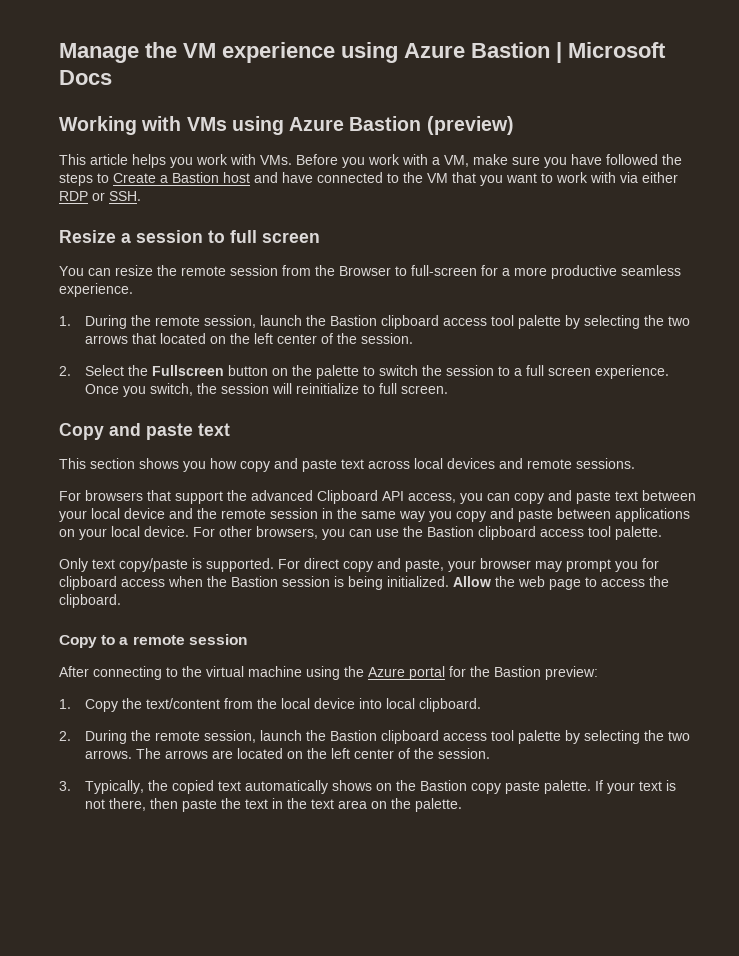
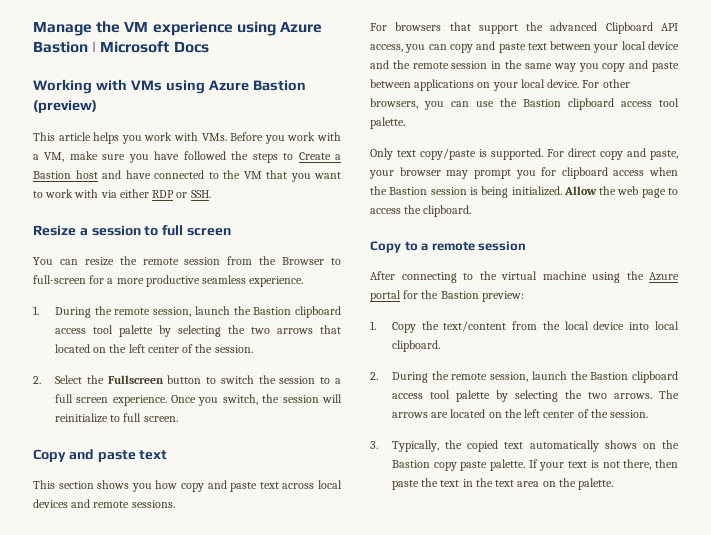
[272,365,360,379] on the palette -> (202, 379) none

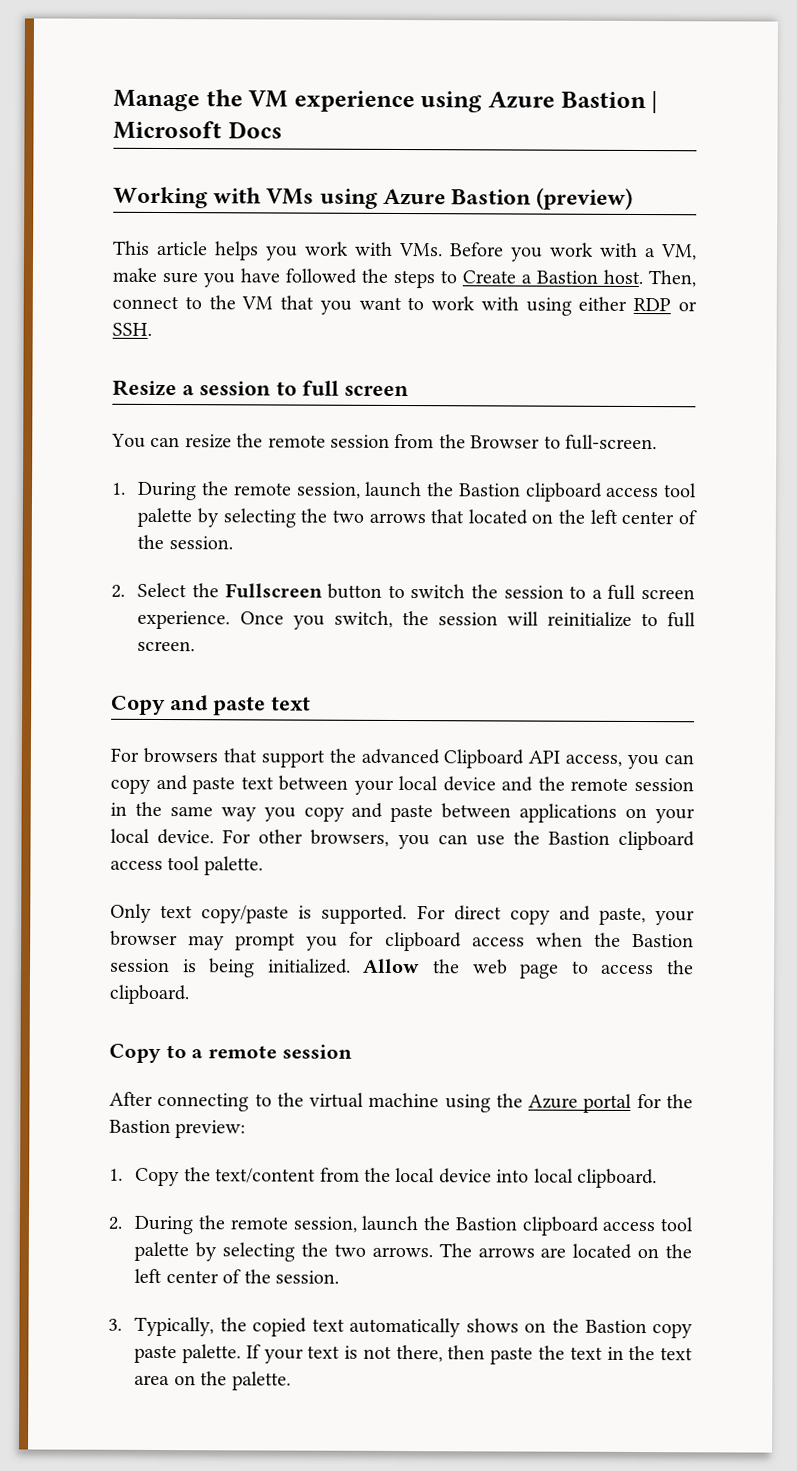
[75,170,204,179] host and have connected -> [603,269,696,288] [112,295,179,310] host. Then, connect
[100,190,117,198] via -> [525,297,572,316] using
[33,275,304,287] full-screen for a more productive seamless experience. -> [564,434,657,451] full-screen.
[33,480,342,492] [33,499,175,508] // This section shows you how copy and paste text across local devices and remote sessions. -> (311, 703) none

